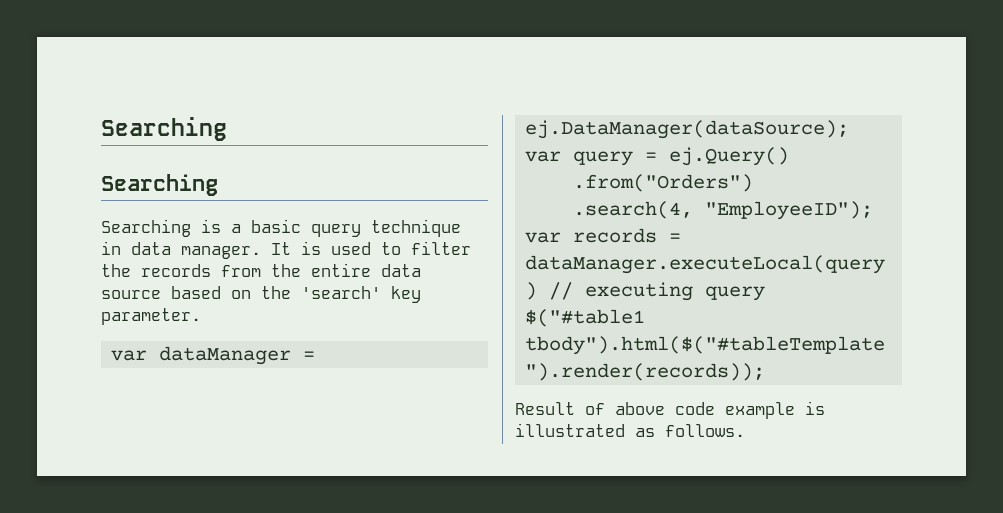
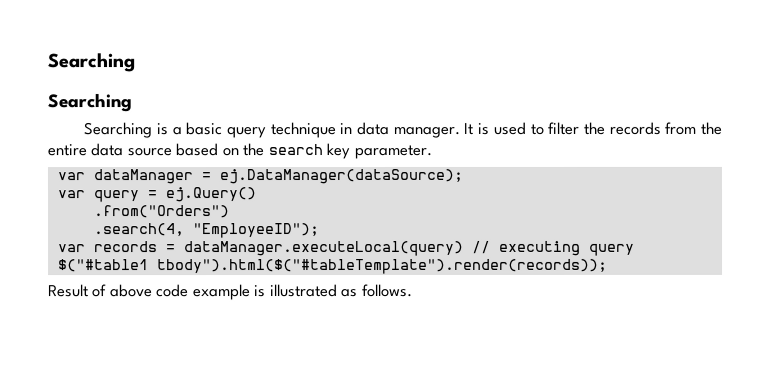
[301,286,381,299] 'search' -> [267,144,323,156] search

